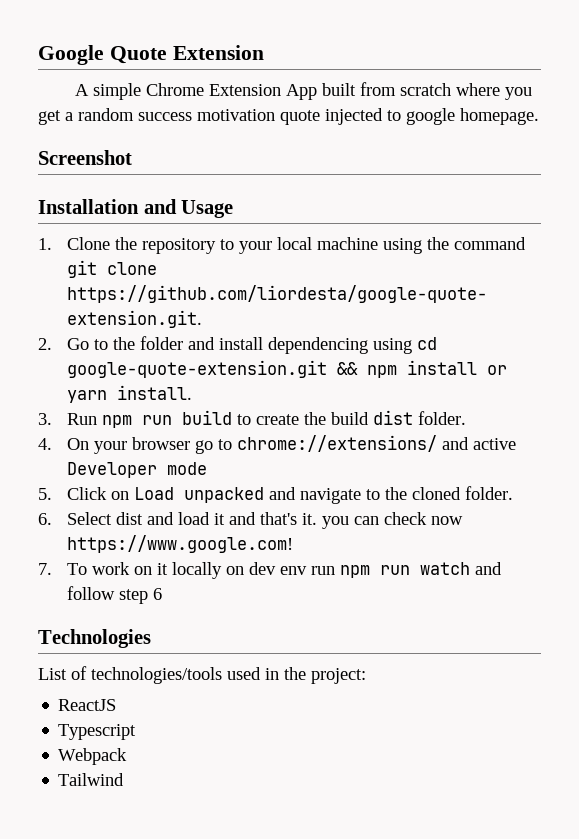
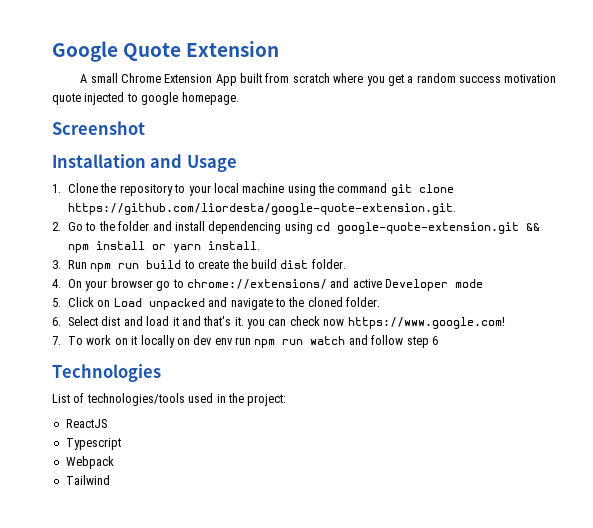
[93,83,142,100] simple -> [90,73,118,83] small

